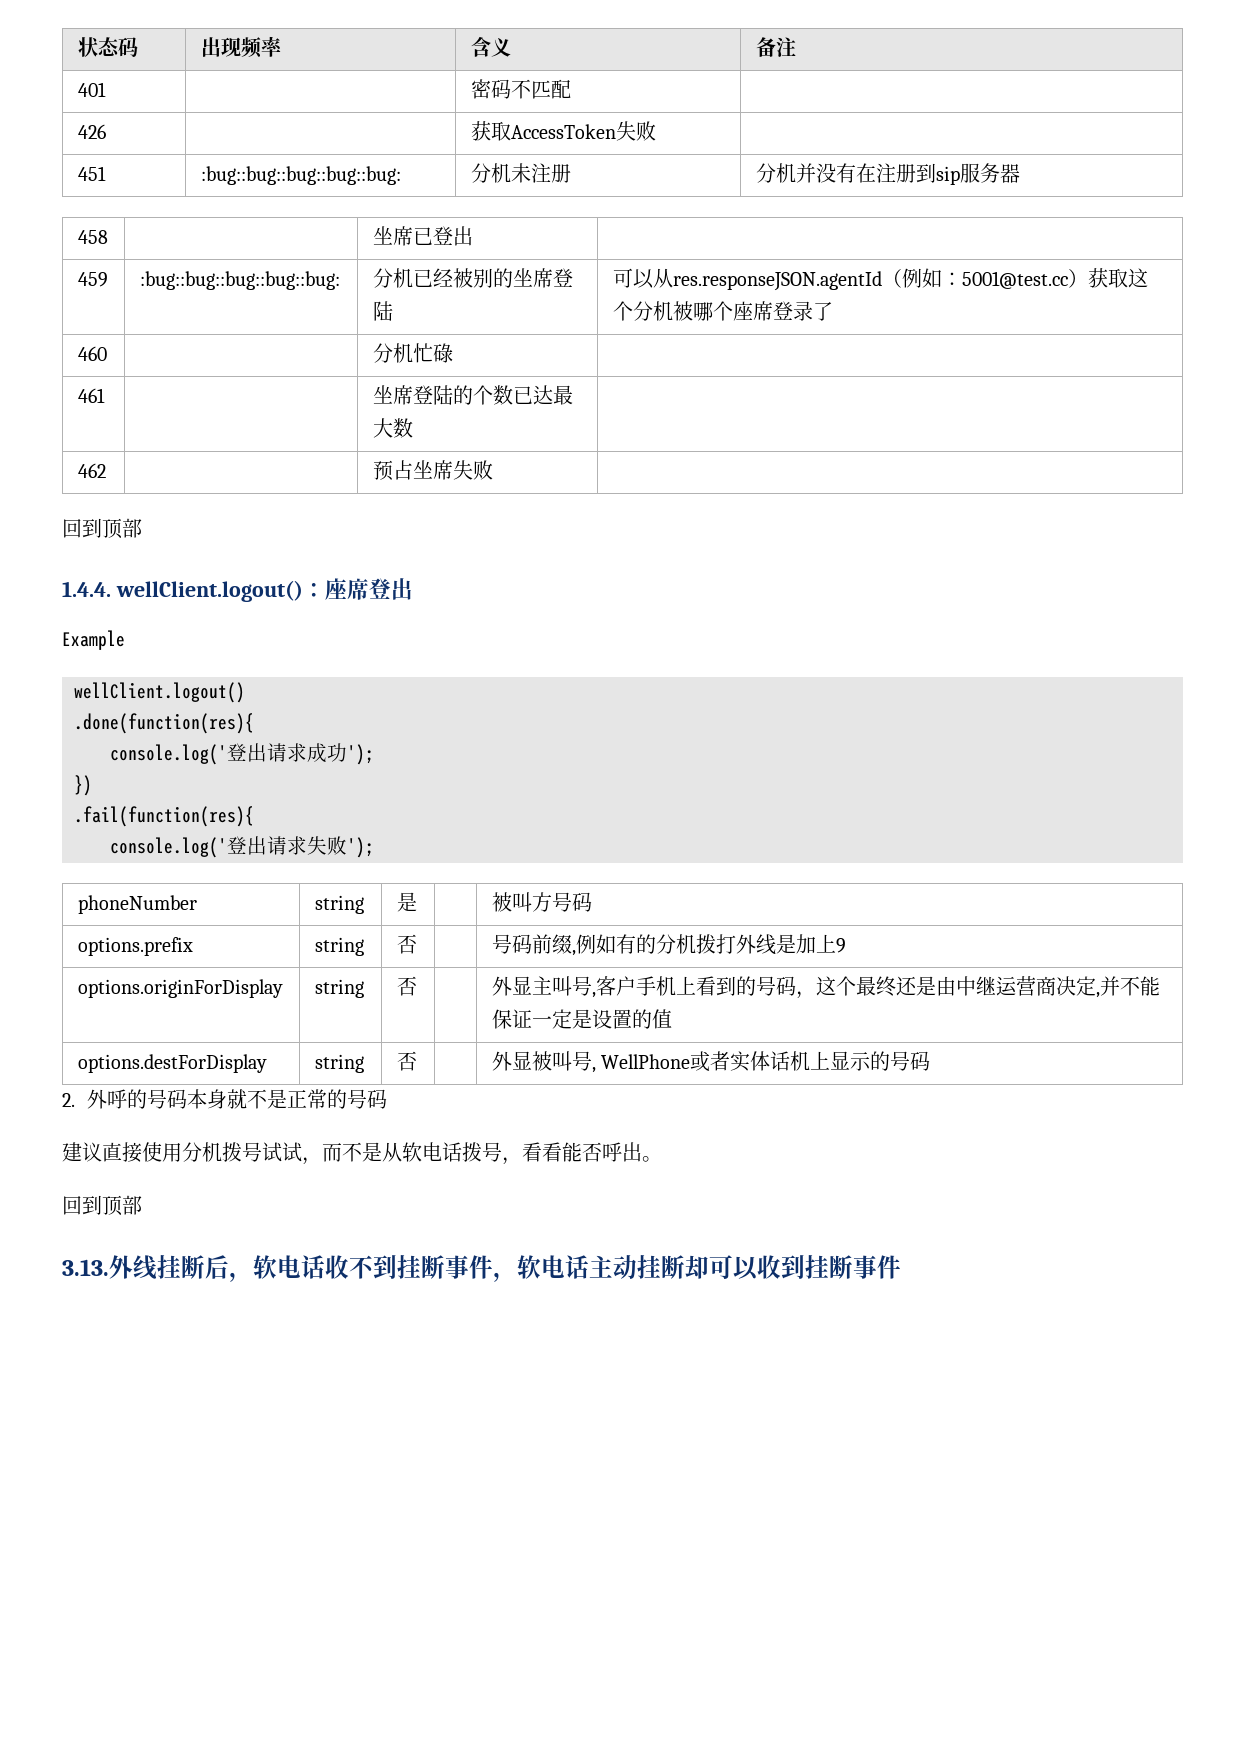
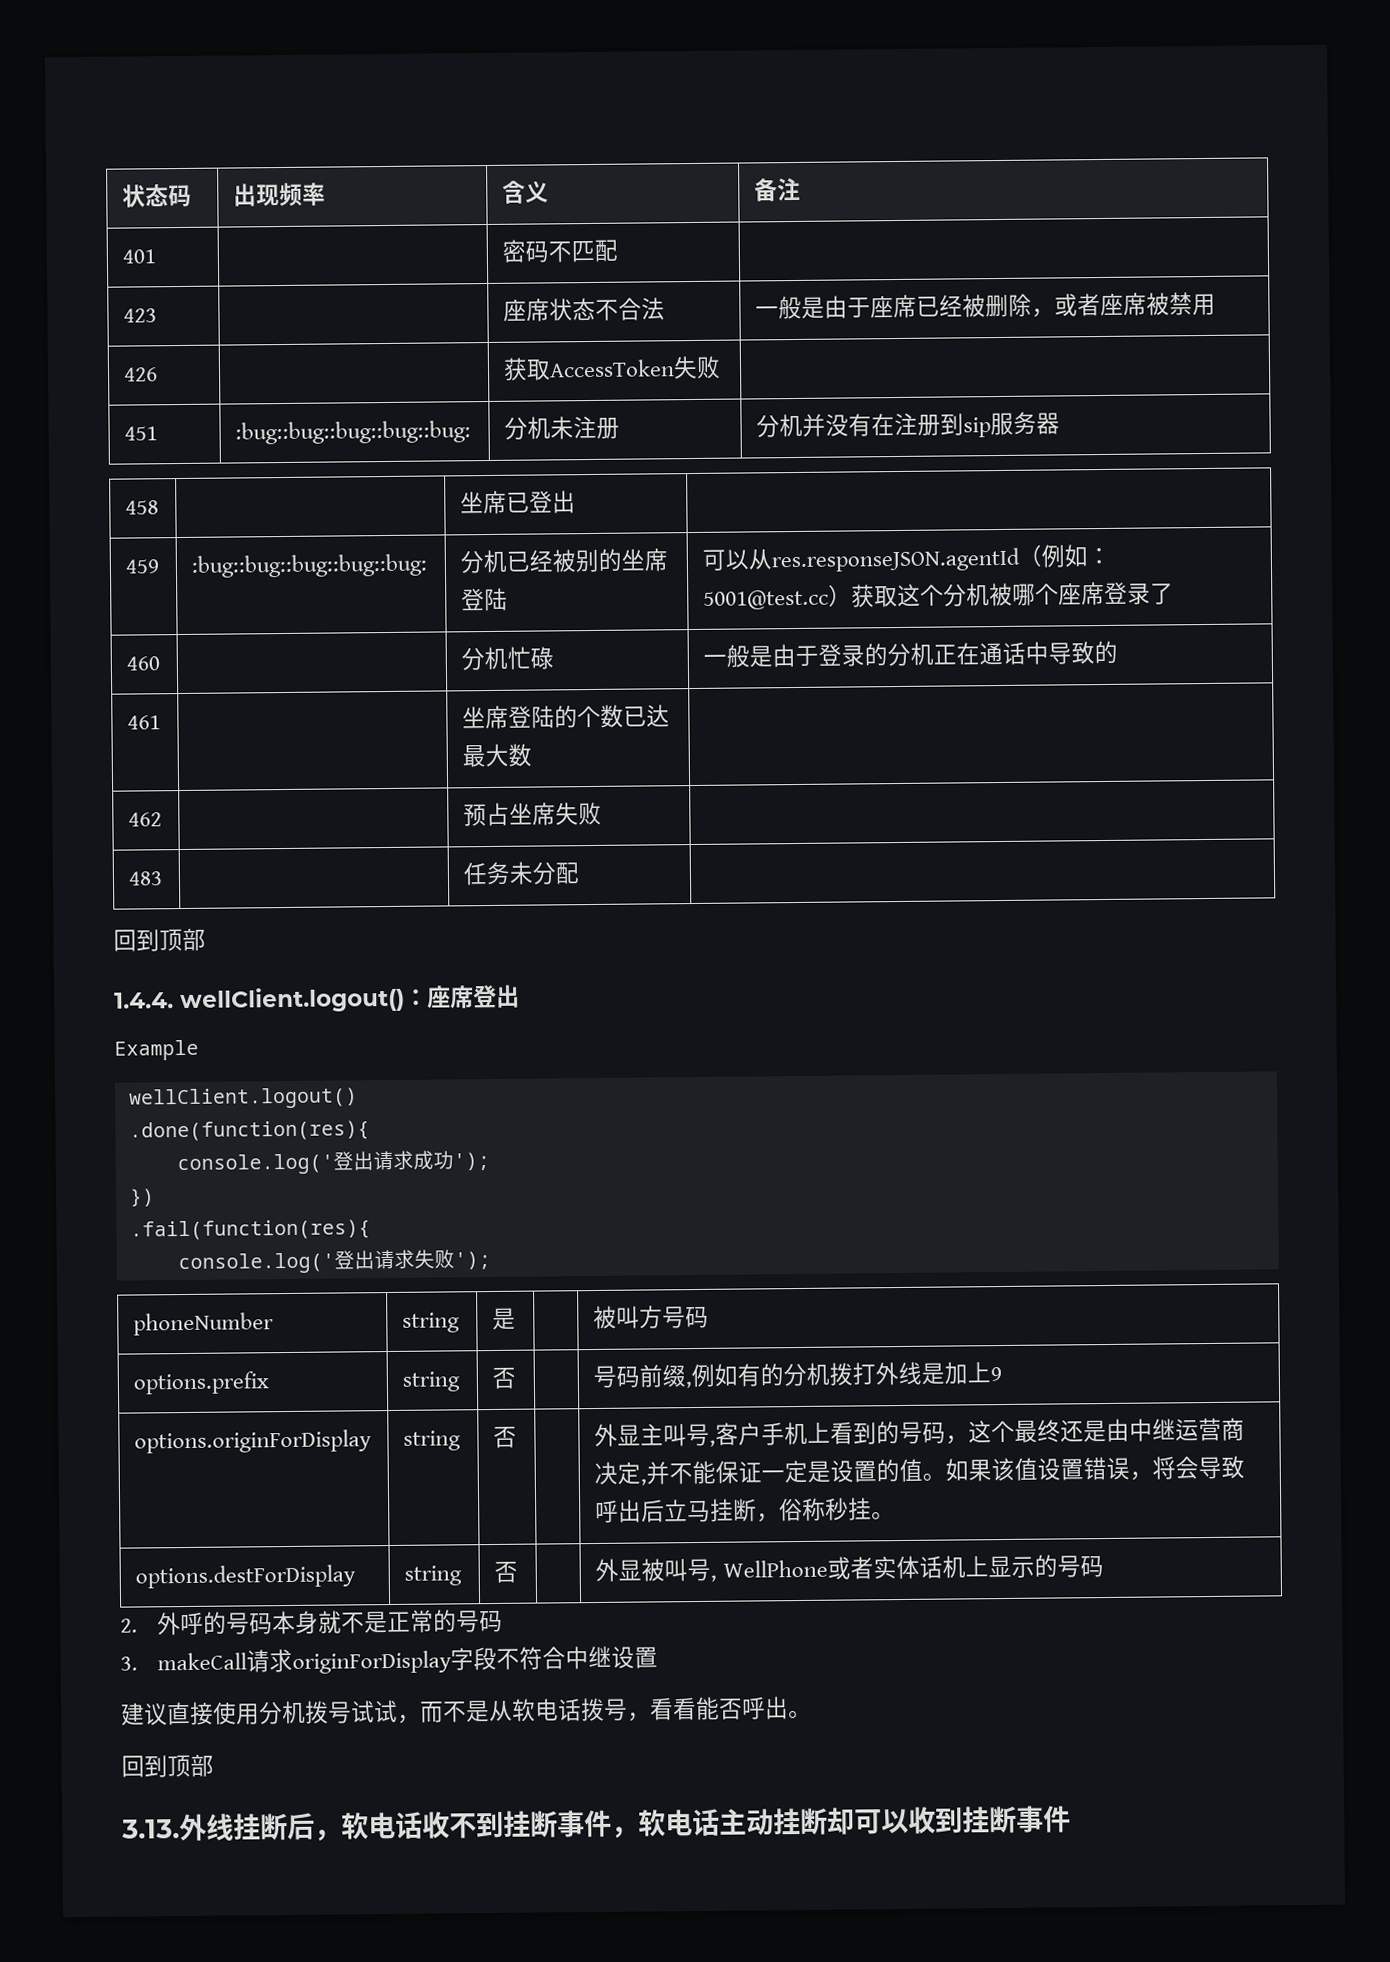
(571, 89) none -> [123,308,158,323] [503,297,666,322] [755,292,1217,320] // 423 | | 座席状态不合法 | 一般是由于座席已经被删除，或者座席被禁用
(453, 353) none -> [703,640,1119,668] 一般是由于登录的分机正在通话中导致的
(493, 470) none -> [128,871,164,886] [463,861,581,886] // 483 | | 任务未分配 |
(672, 1019) none -> [922,1455,1246,1482] [595,1497,896,1524] 。如果该值设置错误，将会导致呼出后立马挂断，俗称秒挂。
(387, 1099) none -> [120,1645,659,1674] // 3. makeCall请求originForDisplay字段不符合中继设置

